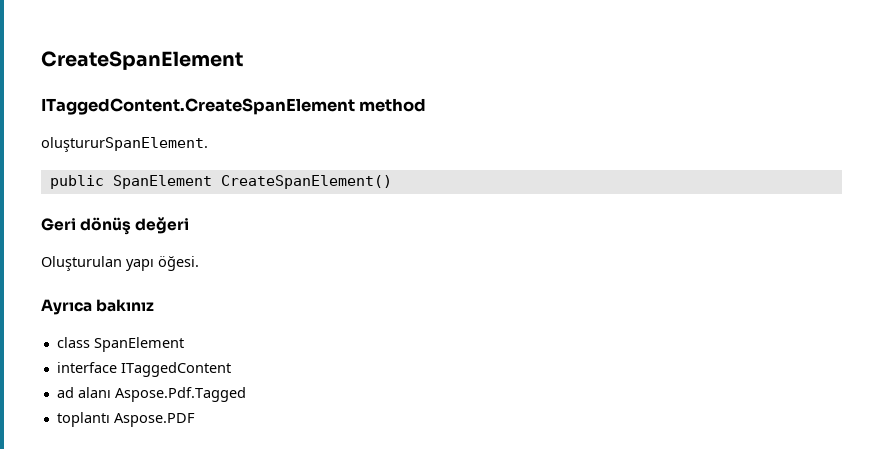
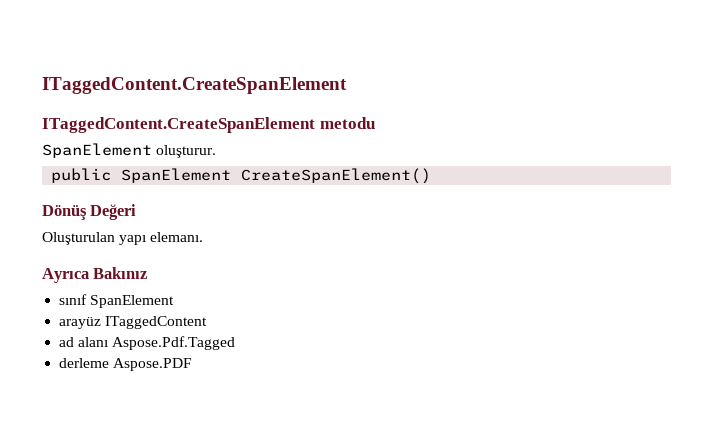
[41,51,243,70] [41,98,427,115] [41,137,208,152] CreateSpanElement // ITaggedContent.CreateSpanElement method // oluştururSpanElement. -> [42,77,347,94] [42,117,375,133] [42,143,217,158] ITaggedContent.CreateSpanElement // ITaggedContent.CreateSpanElement metodu // SpanElement oluşturur.
[41,217,190,235] Geri dönüş değeri -> [42,204,137,220] Dönüş Değeri
[158,256,199,271] öğesi. -> [150,232,204,242] elemanı.
[96,299,155,312] [56,337,90,348] bakınız // class -> [93,267,148,279] [59,294,88,305] Bakınız // sınıf
[56,362,117,373] interface -> [59,317,102,329] arayüz
[56,412,110,427] toplantı -> [59,358,110,368] derleme

